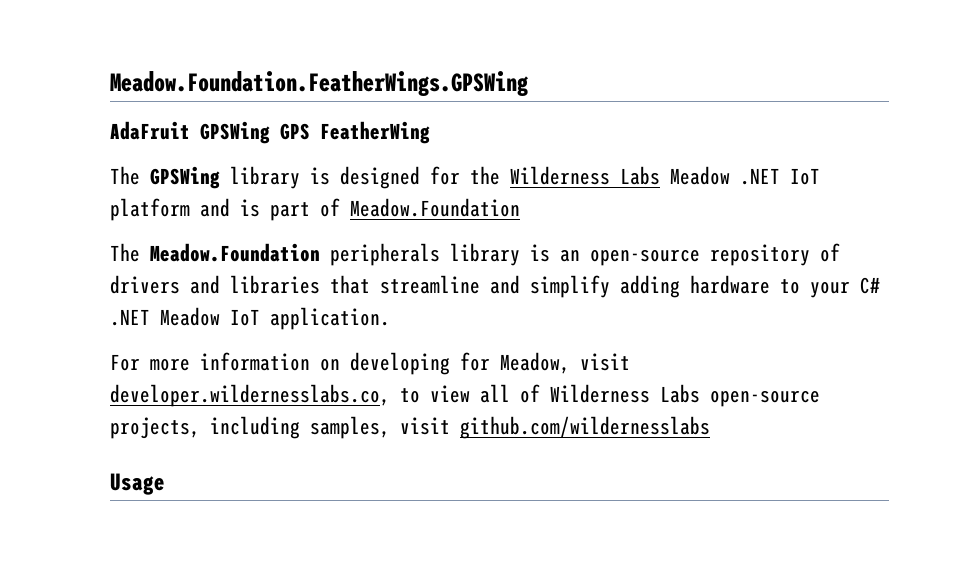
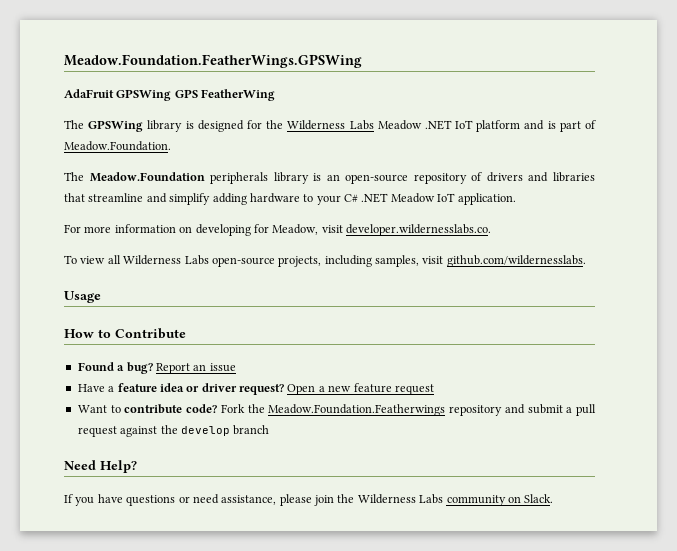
[350,198,520,217] Meadow.Foundation -> [64,141,171,151] Meadow.Foundation.
[110,384,420,407] developer.wildernesslabs.co, to -> [346,224,491,236] [64,255,77,264] developer.wildernesslabs.co. // To
[520,384,540,403] of -> (121, 259) none
[460,416,710,439] github.com/wildernesslabs -> [446,255,586,267] github.com/wildernesslabs.
(165, 484) none -> [64,328,186,339] [77,362,236,374] [77,383,434,395] [77,404,596,416] [77,425,270,437] [64,460,137,473] [64,494,554,506] // How to Contribute // Found a bug? Report an issue // Have a feature idea or driver request? Open a new feature request // Want to contribute code? Fork the Meadow.Foundation.Featherwings repository and submit a pull request against the develop branch // Need Help? // If you have questions or need assistance, please join the Wilderness Labs community on Slack.

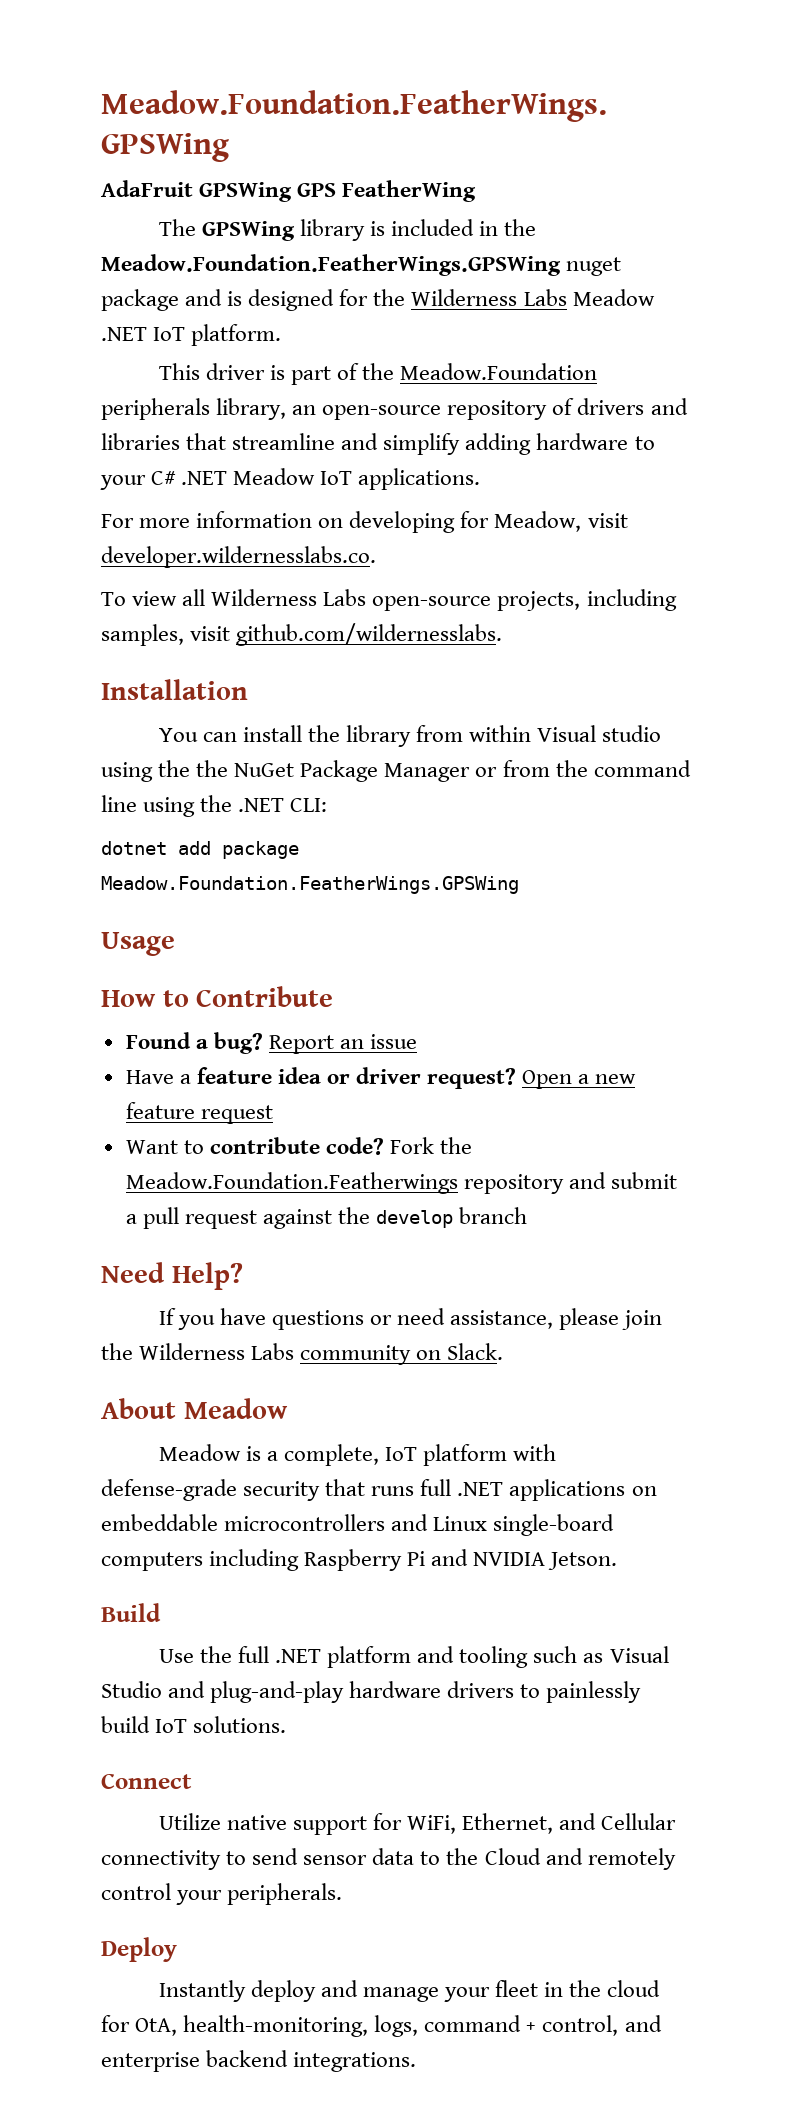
(194, 125) none -> [391,219,537,236] [101,254,622,276] [101,289,243,311] included in the Meadow.Foundation.FeatherWings.GPSWing nuget package and is
[476,120,596,132] [64,141,171,151] [64,172,322,184] platform and is part of Meadow.Foundation. // The Meadow.Foundation peripherals library is -> [191,324,282,346] [158,363,598,385] [101,398,287,420] platform. // This driver is part of the Meadow.Foundation peripherals library,
[457,193,516,205] application. -> [358,468,481,490] applications.
(586, 261) none -> [101,679,248,700] [158,725,662,747] [101,760,691,782] [101,795,328,817] [101,841,299,859] [101,876,519,894] // Installation // You can install the library from within Visual studio using the the NuGet Package Manager or from the command line using the .NET CLI: // dotnet add package Meadow.Foundation.FeatherWings.GPSWing
(554, 498) none -> [101,1398,288,1419] [158,1444,557,1466] [101,1479,657,1501] [101,1514,615,1536] [101,1549,618,1571] [101,1603,161,1622] [158,1646,669,1668] [101,1681,642,1703] [101,1716,287,1733] [101,1773,192,1789] [158,1813,677,1835] [101,1848,676,1870] [101,1883,343,1905] [101,1937,177,1962] [158,1980,661,2002] [101,2015,662,2037] [101,2050,417,2072] // About Meadow // Meadow is a complete, IoT platform with defense-grade security that runs full .NET applications on embeddable microcontrollers and Linux single-board computers including Raspberry Pi and NVIDIA Jetson. // Build // Use the full .NET platform and tooling such as Visual Studio and plug-and-play hardware drivers to painlessly build IoT solutions. // Connect // Utilize native support for WiFi, Ethernet, and Cellular connectivity to send sensor data to the Cloud and remotely control your peripherals. // Deploy // Instantly deploy and manage your fleet in the cloud for OtA, health-monitoring, logs, command + control, and enterprise backend integrations.

